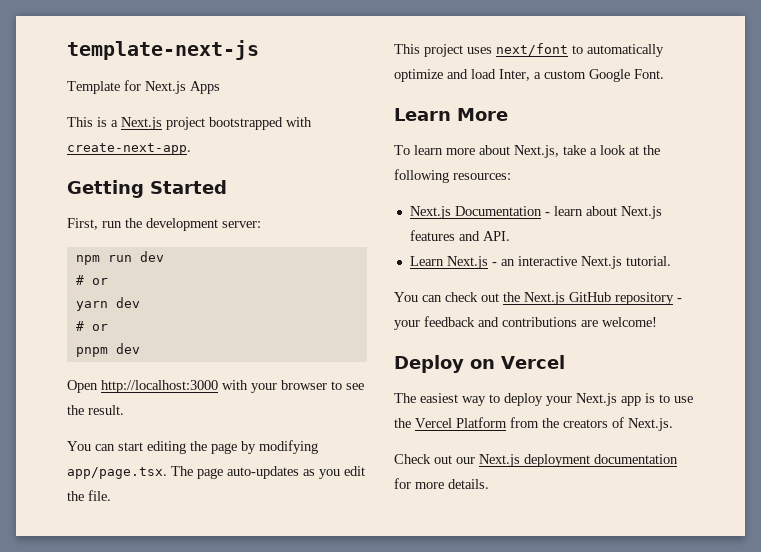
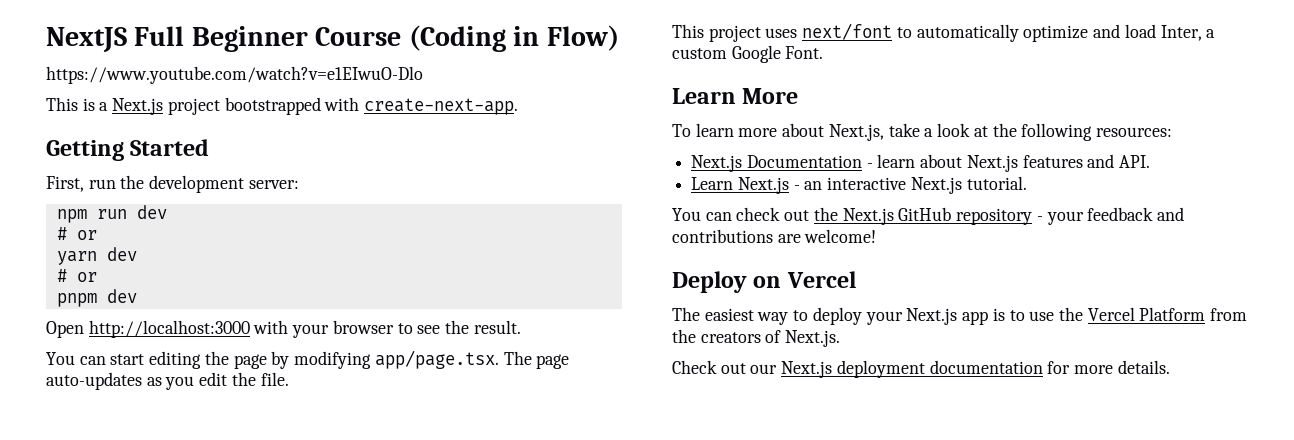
[67,40,259,60] [67,80,220,94] template-next-js // Template for Next.js Apps -> [46,25,619,53] [46,66,423,84] NextJS Full Beginner Course (Coding in Flow) // https://www.youtube.com/watch?v=e1EIwuO-Dlo

